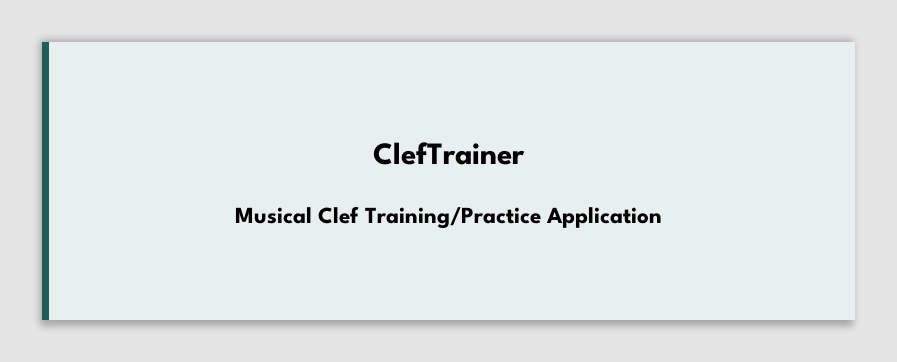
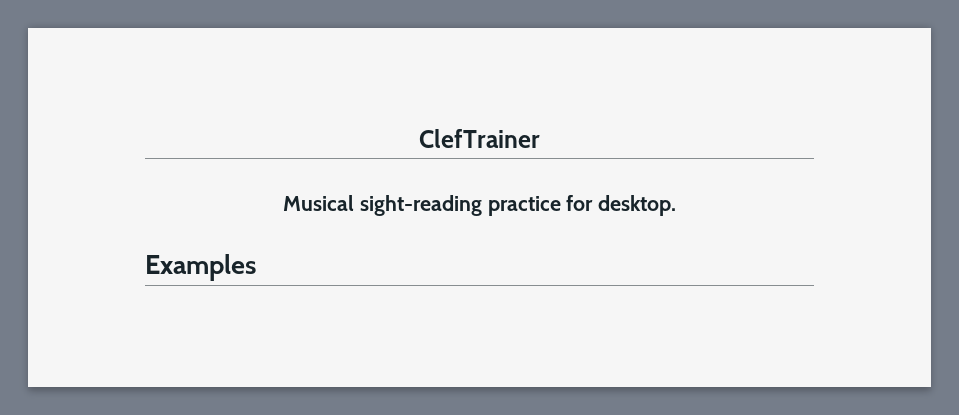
[318,206,662,229] Clef Training/Practice Application -> [359,195,677,216] [145,254,256,281] sight-reading practice for desktop. // Examples

